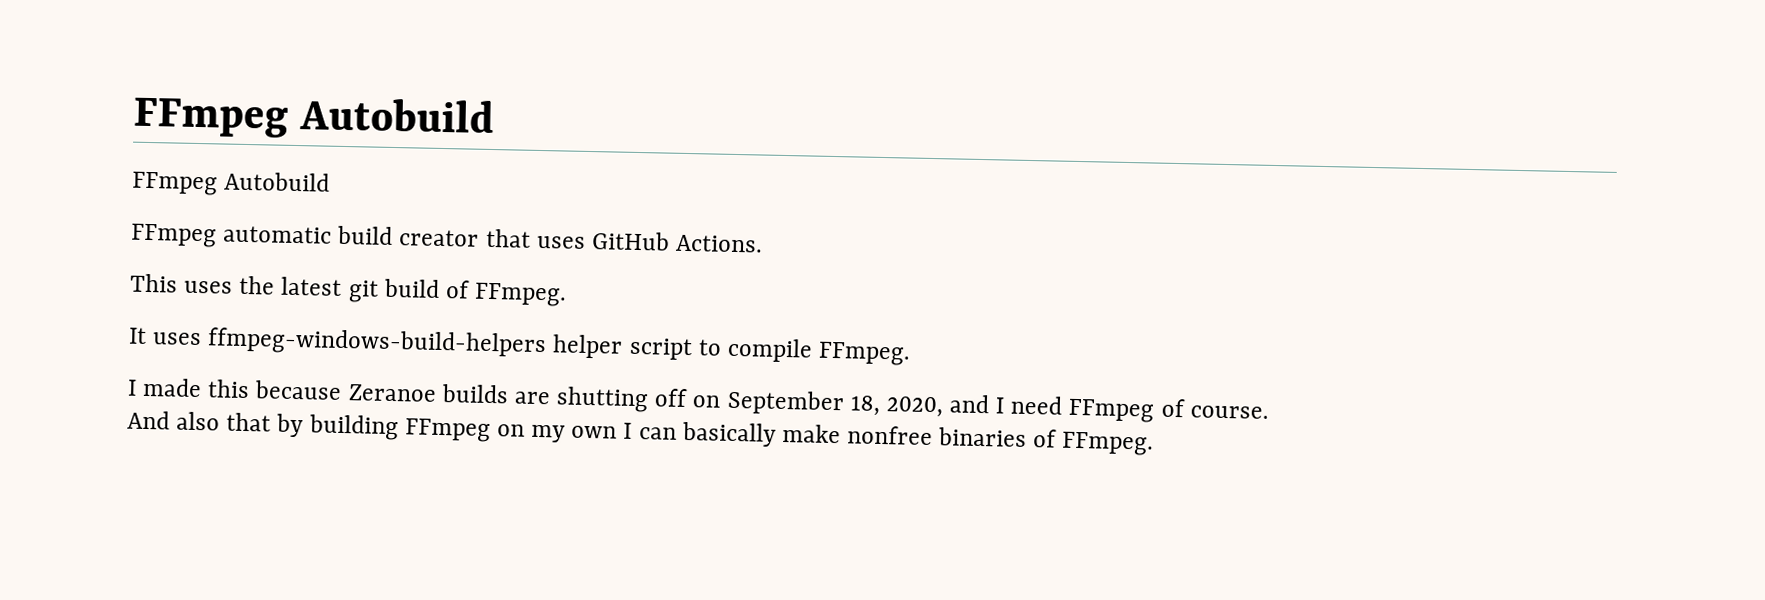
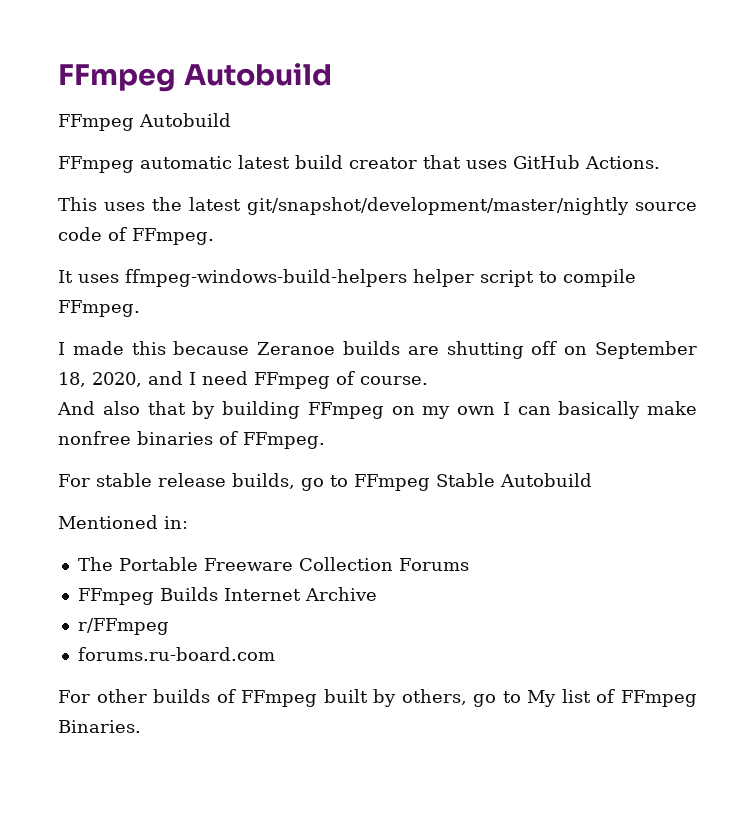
(333, 234) none -> [238,155,290,169] latest
[347,278,440,303] git build -> [247,197,697,215] [58,227,102,241] git/snapshot/development/master/nightly source code
(1155, 443) none -> [58,473,592,491] [58,515,188,529] [77,557,469,571] [77,587,377,605] [77,618,169,635] [77,647,275,661] [58,689,697,707] [58,720,141,733] // For stable release builds, go to FFmpeg Stable Autobuild // Mentioned in: // The Portable Freeware Collection Forums // FFmpeg Builds Internet Archive // r/FFmpeg // forums.ru-board.com // For other builds of FFmpeg built by others, go to My list of FFmpeg Binaries.

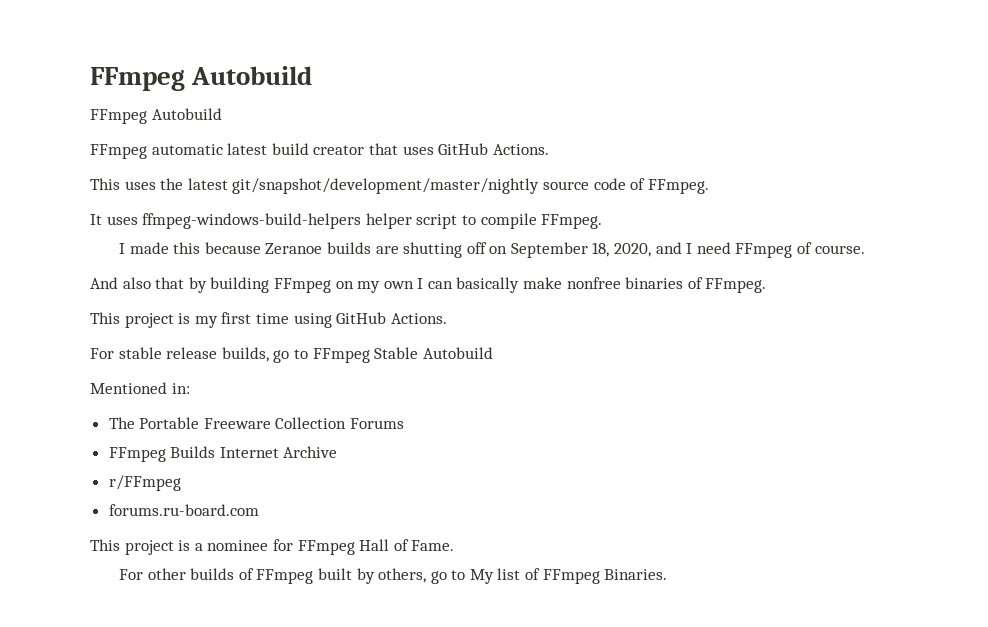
(325, 440) none -> [90,312,447,328] // This project is my first time using GitHub Actions.
(275, 654) none -> [90,539,455,555] // This project is a nominee for FFmpeg Hall of Fame.

